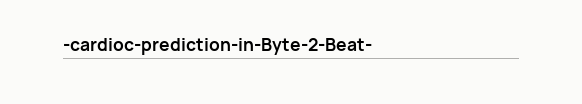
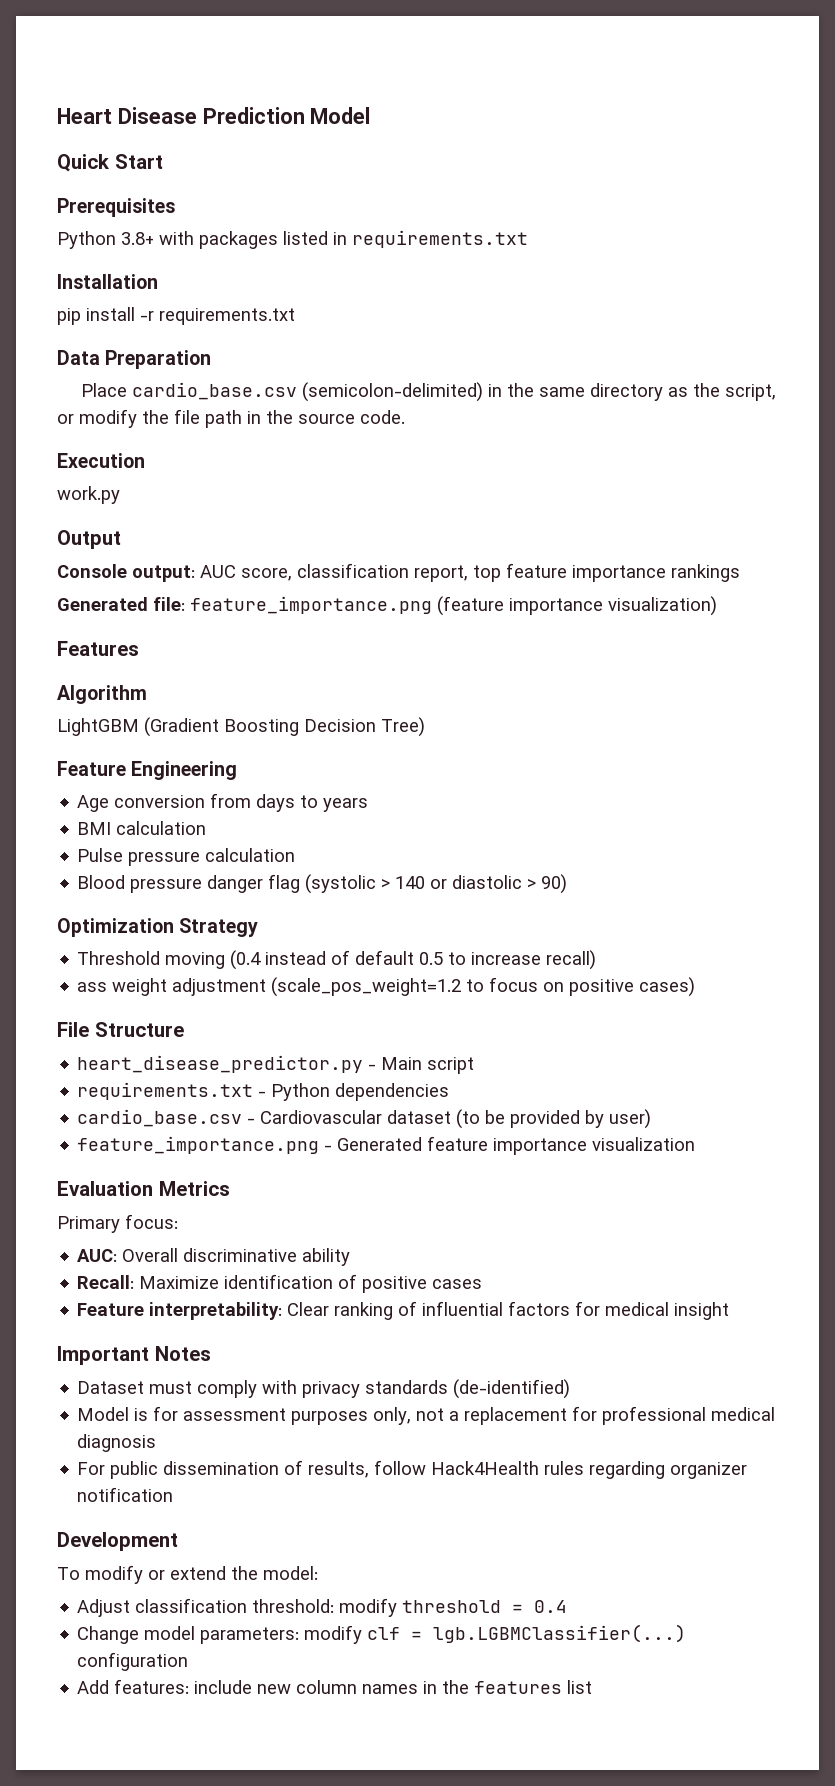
[63,38,372,55] -cardioc-prediction-in-Byte-2-Beat- -> [57,107,371,124] [57,154,163,172] [57,198,175,217] [57,230,528,249] [57,274,158,289] [57,307,295,325] [57,350,212,369] [81,382,777,402] [57,409,405,428] [57,453,145,468] [57,486,120,504] [57,530,121,549] [57,563,740,582] [57,596,717,616] [57,641,139,656] [57,685,147,704] [57,717,425,737] [57,761,238,780] [77,793,369,812] [77,821,207,835] [77,848,296,866] [77,874,568,894] [57,918,259,937] [77,950,597,970] [77,977,696,997] [57,1022,184,1037] [77,1055,475,1074] [77,1082,450,1101] [77,1109,652,1129] [77,1136,696,1155] [57,1181,230,1196] [57,1214,178,1233] [77,1248,351,1266] [77,1274,483,1293] [77,1301,730,1320] [57,1346,211,1365] [77,1379,571,1399] [77,1406,776,1425] [77,1434,157,1452] [77,1460,748,1479] [77,1487,174,1502] [57,1532,178,1551] [57,1565,318,1584] [77,1598,568,1617] [77,1624,687,1644] [77,1652,189,1671] [77,1679,593,1694] Heart Disease Prediction Model // Quick Start // Prerequisites // Python 3.8+ with packages listed in requirements.txt // Installation // pip install -r requirements.txt // Data Preparation // Place cardio_base.csv (semicolon-delimited) in the same directory as the script, or modify the file path in the source code. // Execution // work.py // Output // Console output: AUC score, classification report, top feature importance rankings // Generated file: feature_importance.png (feature importance visualization) // Features // Algorithm // LightGBM (Gradient Boosting Decision Tree) // Feature Engineering // Age conversion from days to years // BMI calculation // Pulse pressure calculation // Blood pressure danger flag (systolic > 140 or diastolic > 90) // Optimization Strategy // Threshold moving (0.4 instead of default 0.5 to increase recall) // ass weight adjustment (scale_pos_weight=1.2 to focus on positive cases) // File Structure // heart_disease_predictor.py - Main script // requirements.txt - Python dependencies // cardio_base.csv - Cardiovascular dataset (to be provided by user) // feature_importance.png - Generated feature importance visualization // Evaluation Metrics // Primary focus: // AUC: Overall discriminative ability // Recall: Maximize identification of positive cases // Feature interpretability: Clear ranking of influential factors for medical insight // Important Notes // Dataset must comply with privacy standards (de-identified) // Model is for assessment purposes only, not a replacement for professional medical diagnosis // For public dissemination of results, follow Hack4Health rules regarding organizer notification // Development // To modify or extend the model: // Adjust classification threshold: modify threshold = 0.4 // Change model parameters: modify clf = lgb.LGBMClassifier(...) configuration // Add features: include new column names in the features list

